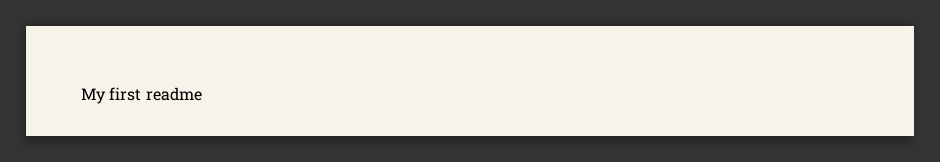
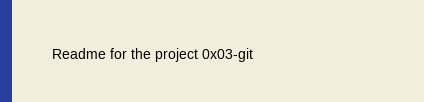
[81,87,202,104] My first readme -> [52,48,253,62] Readme for the project 0x03-git

